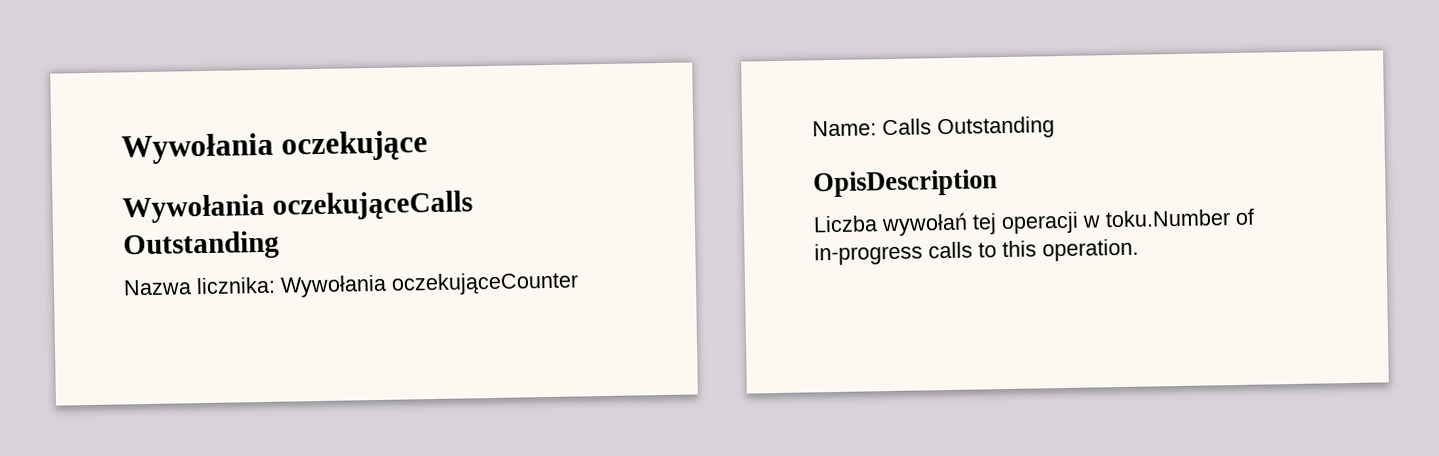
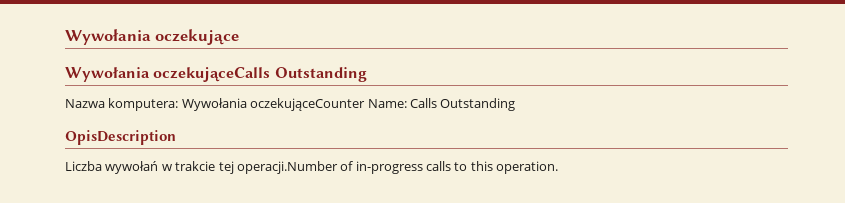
[196,276,276,295] licznika: -> [108,98,179,111] komputera:
[972,209,1231,235] tej operacji w toku.Number -> [161,161,338,174] w trakcie tej operacji.Number

